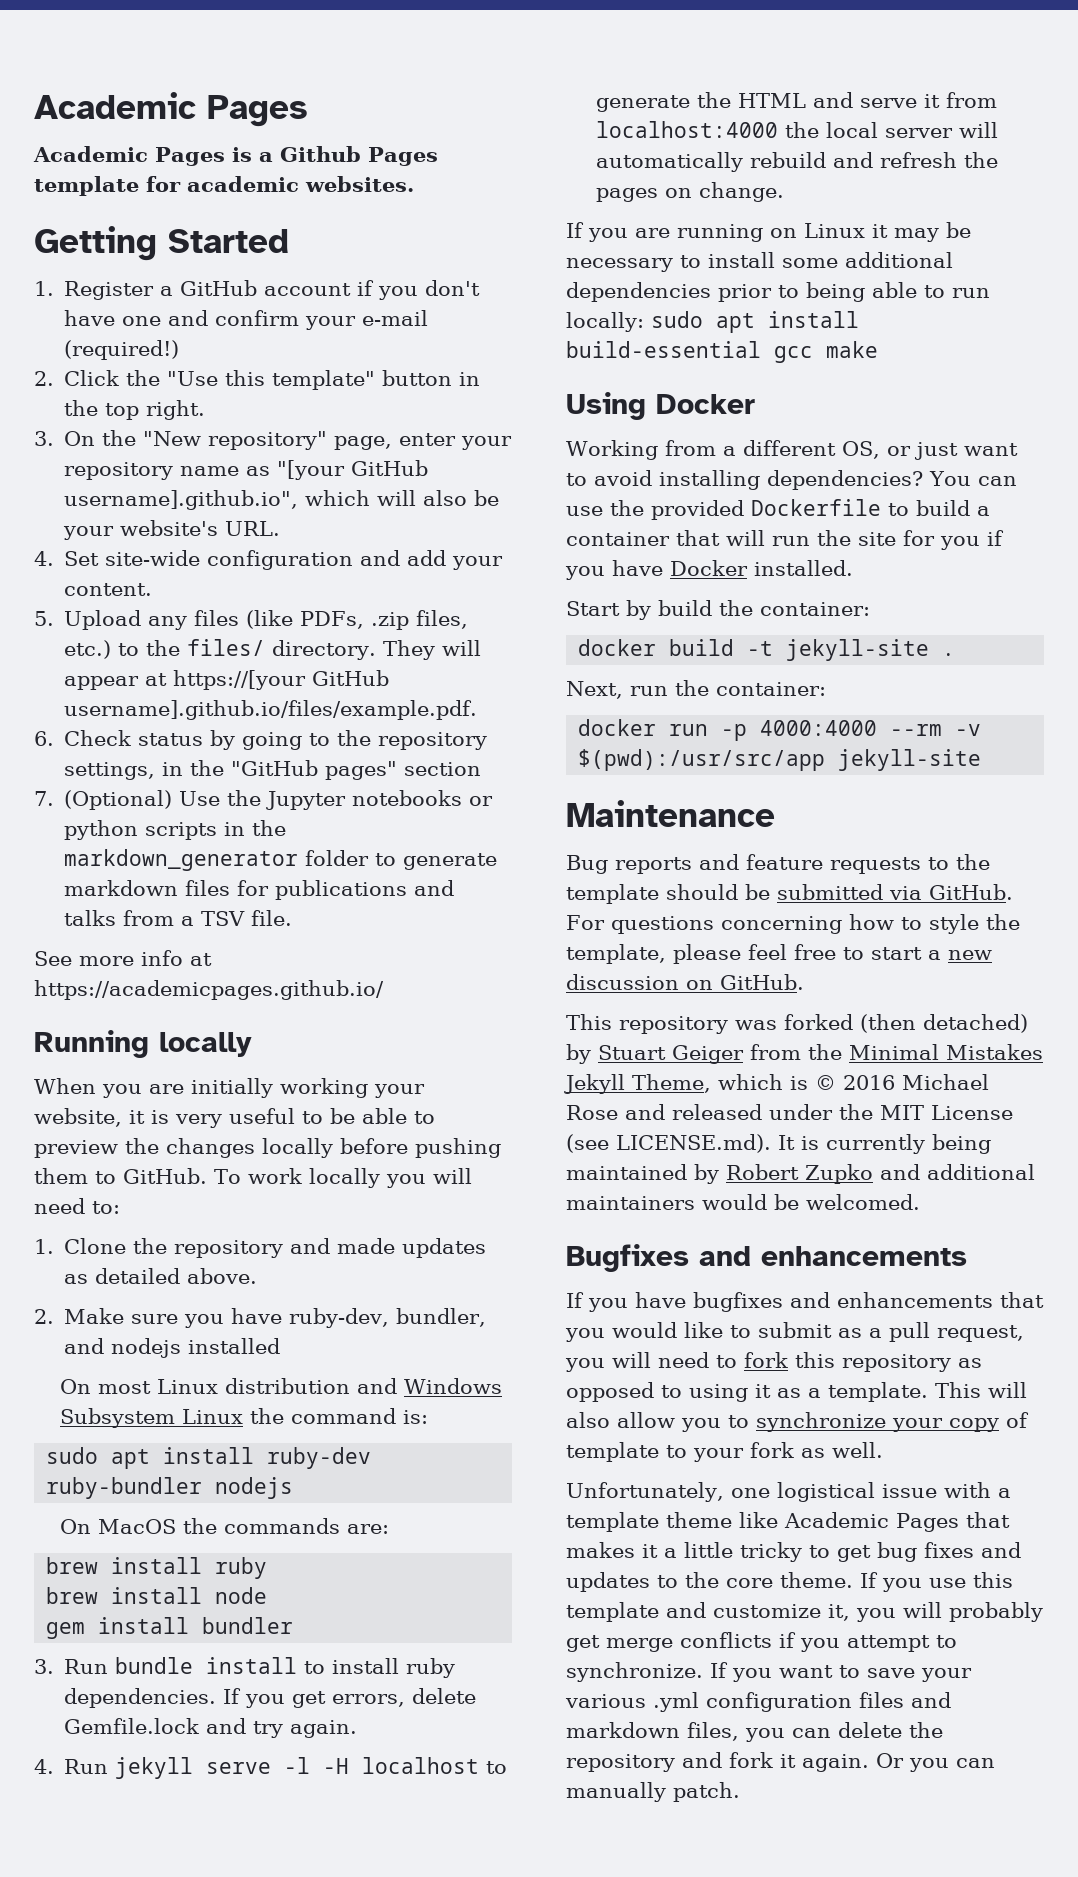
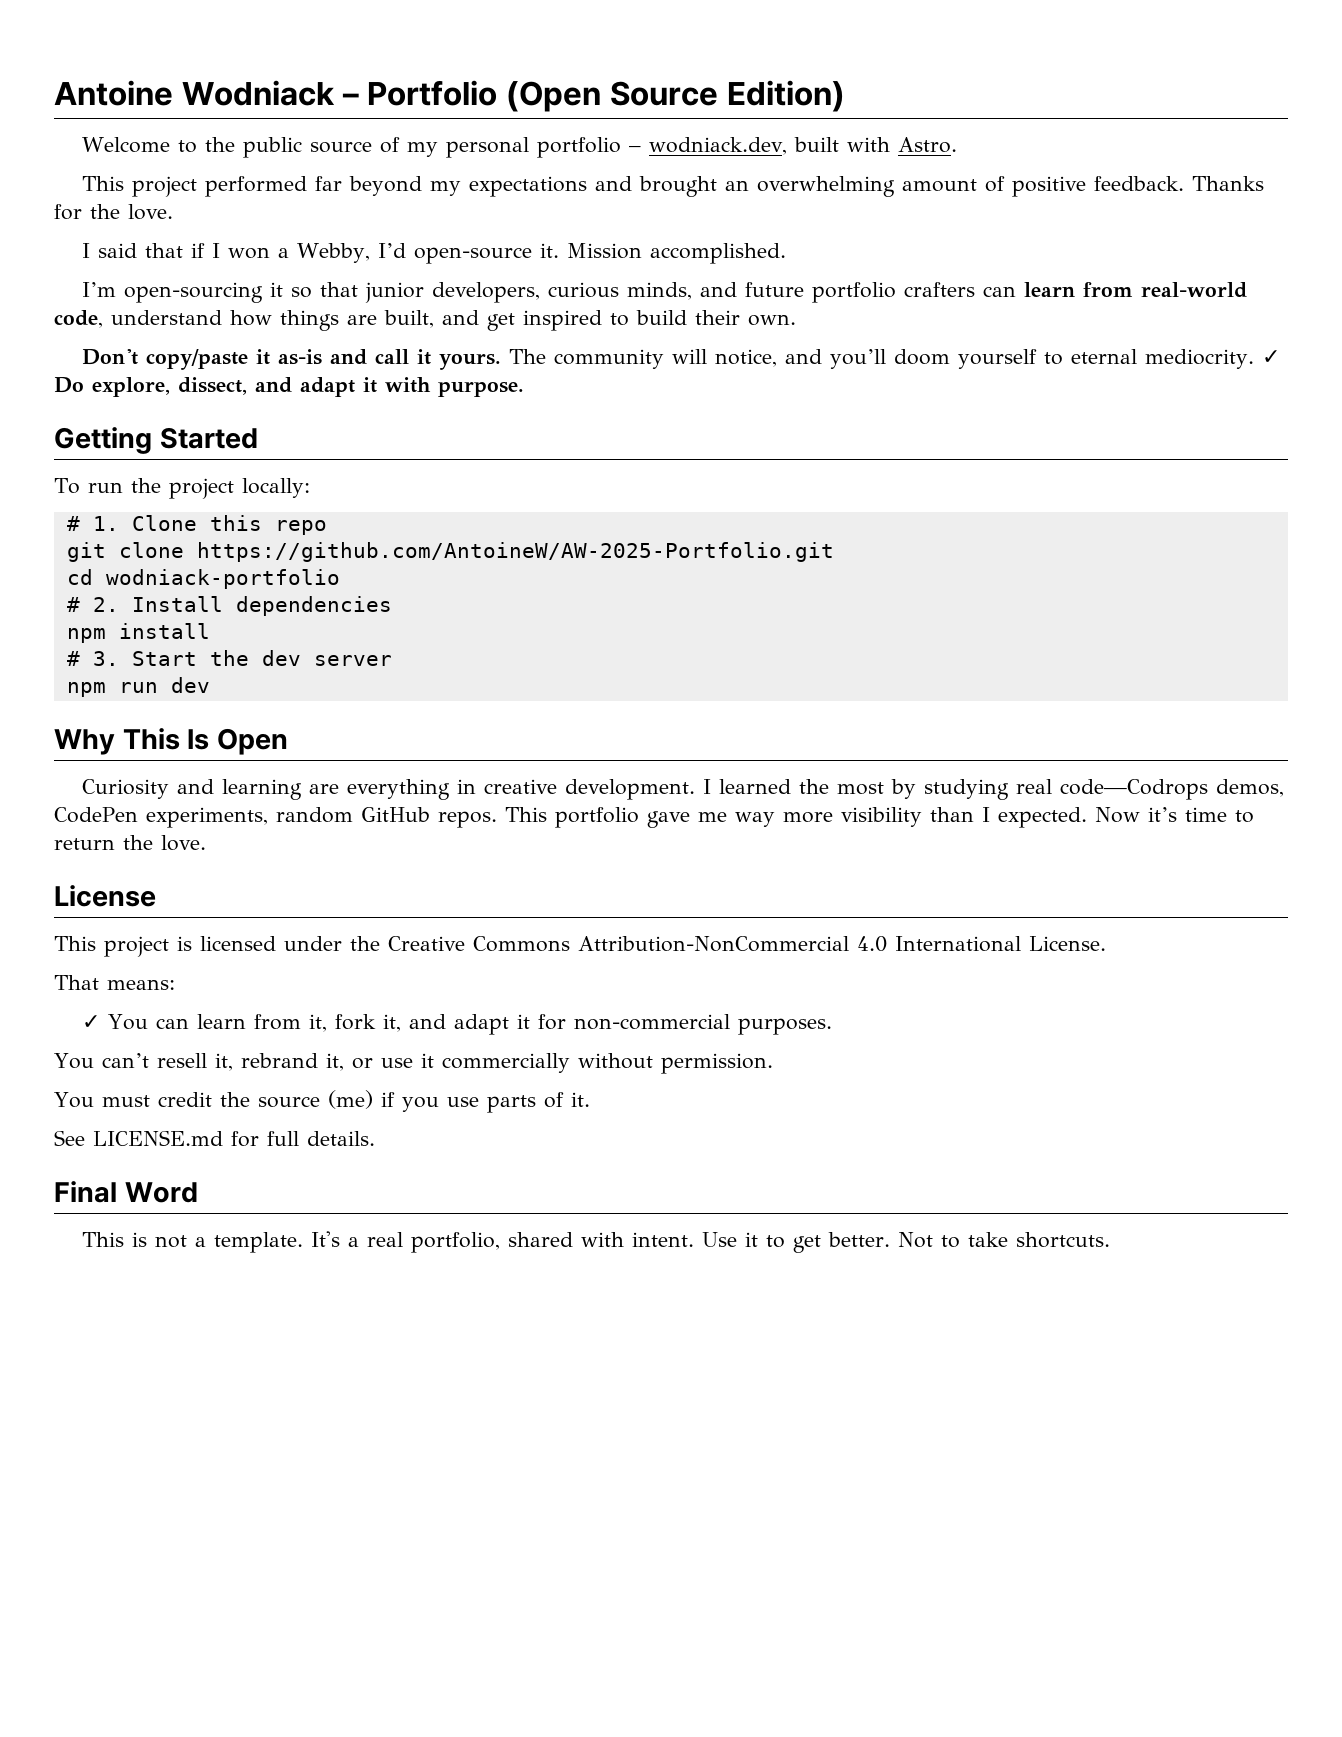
[34,92,308,127] [33,146,438,166] [34,176,414,196] [34,226,289,261] [34,280,481,300] [64,310,429,330] [64,340,180,360] [34,370,481,390] [64,400,206,420] [34,430,513,450] [64,460,429,480] [64,490,500,510] [63,520,281,540] [34,550,504,570] [64,583,153,596] [34,610,469,630] [64,639,482,660] [64,670,390,690] [64,700,478,720] [34,730,488,750] [64,760,482,780] [34,790,494,810] [64,820,287,840] [64,849,498,871] [64,880,455,900] [64,910,293,926] [34,950,212,966] [34,980,384,1000] [34,1030,252,1058] [34,1078,425,1098] [34,1108,435,1128] [34,1138,501,1158] [34,1168,472,1188] [34,1198,120,1214] [34,1238,487,1258] [64,1268,258,1284] [34,1308,487,1328] [64,1338,281,1358] [59,1378,502,1394] [59,1408,428,1428] [46,1447,372,1469] [46,1477,294,1499] [59,1518,389,1534] [46,1557,268,1579] [46,1587,268,1604] [46,1617,294,1639] [34,1657,456,1678] [64,1688,477,1708] [64,1718,358,1738] [34,1757,508,1779] [596,92,998,112] [596,121,999,138] [596,152,999,172] [596,182,785,202] [566,222,971,242] [566,252,953,272] [566,282,990,302] [566,311,859,333] [566,341,878,363] [566,392,755,420] [566,440,1018,460] [566,470,1017,490] [566,499,990,520] [566,530,1004,550] [565,560,853,580] [566,600,870,620] [578,639,956,661] [566,680,826,699] [578,719,982,741] [578,749,982,771] [566,800,775,827] [566,854,990,874] [566,884,1013,904] [566,914,1020,934] [566,944,992,964] [566,974,804,990] [566,1014,1028,1034] [566,1044,1043,1064] [564,1074,989,1094] [566,1104,1013,1120] [566,1134,991,1154] [566,1164,1035,1184] [566,1194,920,1210] [566,1244,967,1272] [566,1292,1044,1312] [565,1322,1024,1342] [565,1352,982,1372] [566,1382,1027,1402] [566,1412,1029,1432] [566,1442,883,1462] [566,1482,1011,1502] [566,1512,1010,1532] [566,1542,1021,1562] [566,1572,1013,1592] [566,1602,1043,1622] [566,1632,957,1652] [566,1662,972,1682] [565,1692,951,1712] [566,1722,943,1742] [566,1752,995,1772] [566,1782,740,1802] Academic Pages // Academic Pages is a Github Pages template for academic websites. // Getting Started // 1. Register a GitHub account if you don't have one and confirm your e-mail (required!) // 2. Click the "Use this template" button in the top right. // 3. On the "New repository" page, enter your repository name as "[your GitHub username].github.io", which will also be your website's URL. // 4. Set site-wide configuration and add your content. // 5. Upload any files (like PDFs, .zip files, etc.) to the files/ directory. They will appear at https://[your GitHub username].github.io/files/example.pdf. // 6. Check status by going to the repository settings, in the "GitHub pages" section // 7. (Optional) Use the Jupyter notebooks or python scripts in the markdown_generator folder to generate markdown files for publications and talks from a TSV file. // See more info at https://academicpages.github.io/ // Running locally // When you are initially working your website, it is very useful to be able to preview the changes locally before pushing them to GitHub. To work locally you will need to: // 1. Clone the repository and made updates as detailed above. // 2. Make sure you have ruby-dev, bundler, and nodejs installed // On most Linux distribution and Windows Subsystem Linux the command is: // sudo apt install ruby-dev ruby-bundler nodejs // On MacOS the commands are: // brew install ruby // brew install node // gem install bundler // 3. Run bundle install to install ruby dependencies. If you get errors, delete Gemfile.lock and try again. // 4. Run jekyll serve -l -H localhost to generate the HTML and serve it from localhost:4000 the local server will automatically rebuild and refresh the pages on change. // If you are running on Linux it may be necessary to install some additional dependencies prior to being able to run locally: sudo apt install build-essential gcc make // Using Docker // Working from a different OS, or just want to avoid installing dependencies? You can use the provided Dockerfile to build a container that will run the site for you if you have Docker installed. // Start by build the container: // docker build -t jekyll-site . // Next, run the container: // docker run -p 4000:4000 --rm -v $(pwd):/usr/src/app jekyll-site // Maintenance // Bug reports and feature requests to the template should be submitted via GitHub. For questions concerning how to style the template, please feel free to start a new discussion on GitHub. // This repository was forked (then detached) by Stuart Geiger from the Minimal Mistakes Jekyll Theme, which is © 2016 Michael Rose and released under the MIT License (see LICENSE.md). It is currently being maintained by Robert Zupko and additional maintainers would be welcomed. // Bugfixes and enhancements // If you have bugfixes and enhancements that you would like to submit as a pull request, you will need to fork this repository as opposed to using it as a template. This will also allow you to synchronize your copy of template to your fork as well. // Unfortunately, one logistical issue with a template theme like Academic Pages that makes it a little tricky to get bug fixes and updates to the core theme. If you use this template and customize it, you will probably get merge conflicts if you attempt to synchronize. If you want to save your various .yml configuration files and markdown files, you can delete the repository and fork it again. Or you can manually patch. -> [54,80,845,112] [82,137,958,158] [82,176,1265,197] [54,204,173,220] [82,243,786,264] [82,282,1248,303] [54,310,796,331] [82,348,1281,370] [54,377,524,397] [54,427,258,454] [54,478,310,499] [66,515,327,535] [66,542,834,562] [66,569,340,589] [66,596,392,616] [66,623,210,643] [66,650,392,666] [66,677,210,697] [54,728,288,755] [82,779,1285,800] [54,807,1254,828] [54,835,206,851] [54,885,156,907] [54,936,1106,957] [54,975,175,990] [82,1014,833,1035] [54,1053,773,1074] [54,1090,590,1113] [54,1130,375,1147] [54,1181,198,1203] [82,1231,1111,1253] Antoine Wodniack – Portfolio (Open Source Edition) // Welcome to the public source of my personal portfolio – wodniack.dev, built with Astro. // This project performed far beyond my expectations and brought an overwhelming amount of positive feedback. Thanks for the love. // I said that if I won a Webby, I’d open-source it. Mission accomplished. // I’m open-sourcing it so that junior developers, curious minds, and future portfolio crafters can learn from real-world code, understand how things are built, and get inspired to build their own. // Don't copy/paste it as-is and call it yours. The community will notice, and you’ll doom yourself to eternal mediocrity. ✓ Do explore, dissect, and adapt it with purpose. // Getting Started // To run the project locally: // # 1. Clone this repo // git clone https://github.com/AntoineW/AW-2025-Portfolio.git // cd wodniack-portfolio // # 2. Install dependencies // npm install // # 3. Start the dev server // npm run dev // Why This Is Open // Curiosity and learning are everything in creative development. I learned the most by studying real code—Codrops demos, CodePen experiments, random GitHub repos. This portfolio gave me way more visibility than I expected. Now it’s time to return the love. // License // This project is licensed under the Creative Commons Attribution-NonCommercial 4.0 International License. // That means: // ✓ You can learn from it, fork it, and adapt it for non-commercial purposes. // You can’t resell it, rebrand it, or use it commercially without permission. // You must credit the source (me) if you use parts of it. // See LICENSE.md for full details. // Final Word // This is not a template. It's a real portfolio, shared with intent. Use it to get better. Not to take shortcuts.

